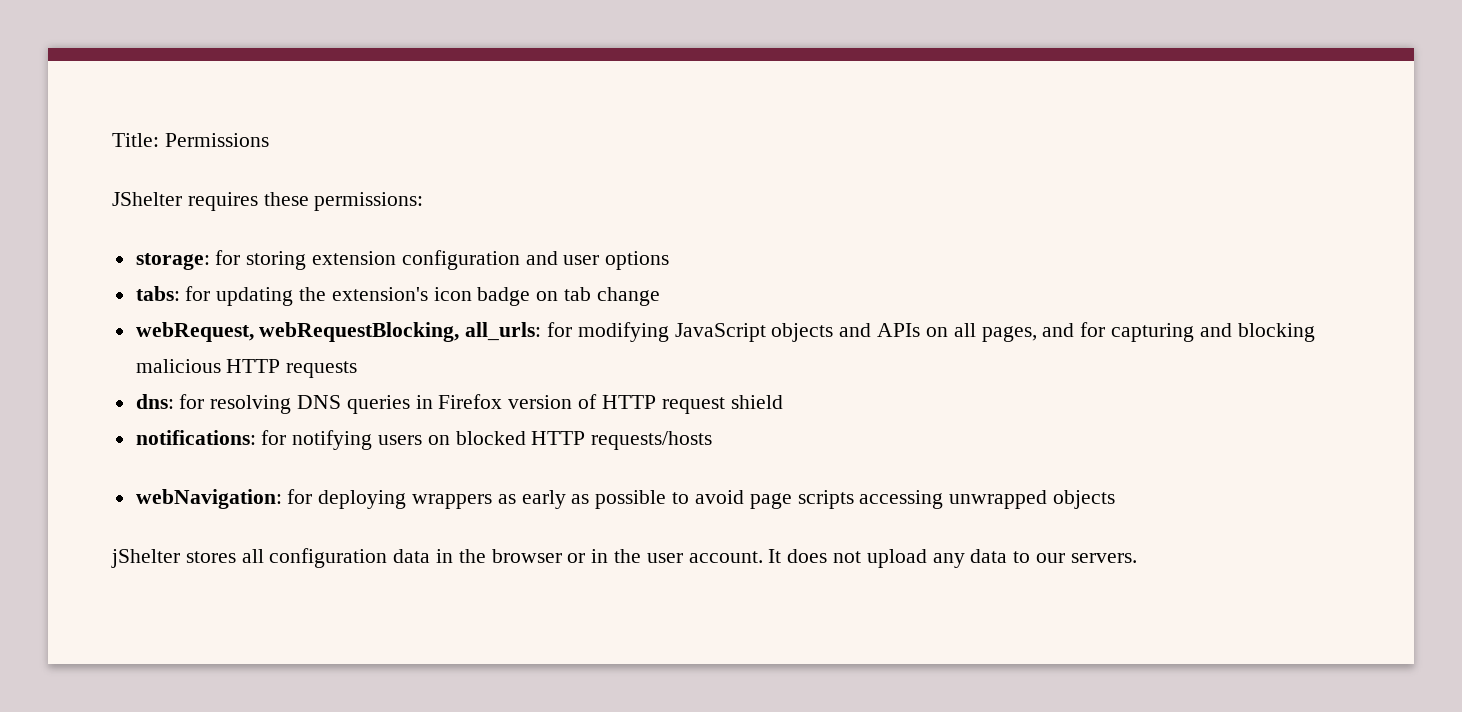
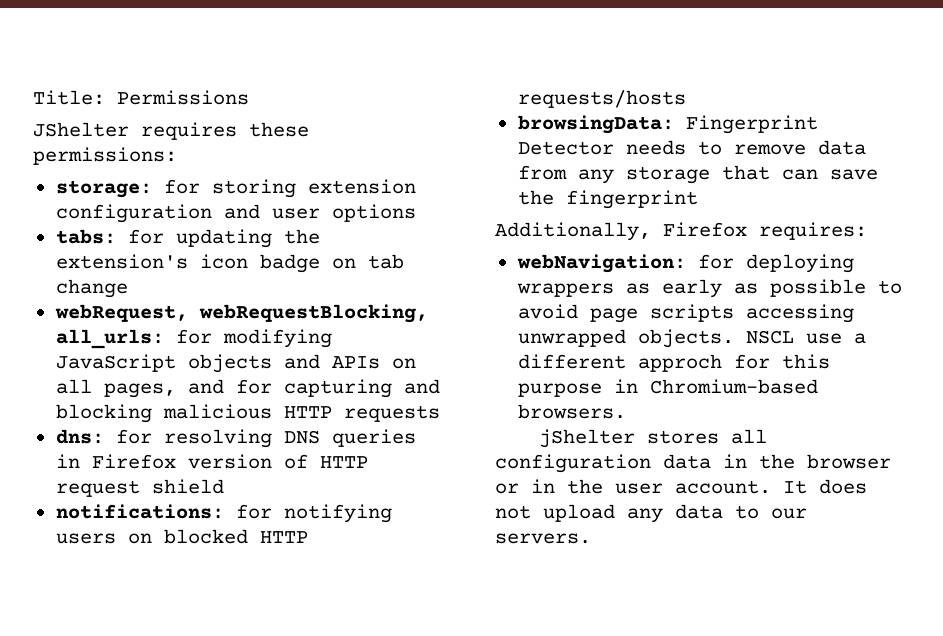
(713, 440) none -> [517,115,818,134] [517,140,866,155] [517,165,878,184] [517,190,698,209] [495,222,867,241] // browsingData: Fingerprint Detector needs to remove data from any storage that can save the fingerprint // Additionally, Firefox requires:
[1052,490,1115,509] objects -> [637,329,866,348] [517,354,830,372] [517,379,818,397] [517,404,626,419] objects. NSCL use a different approch for this purpose in Chromium-based browsers.

